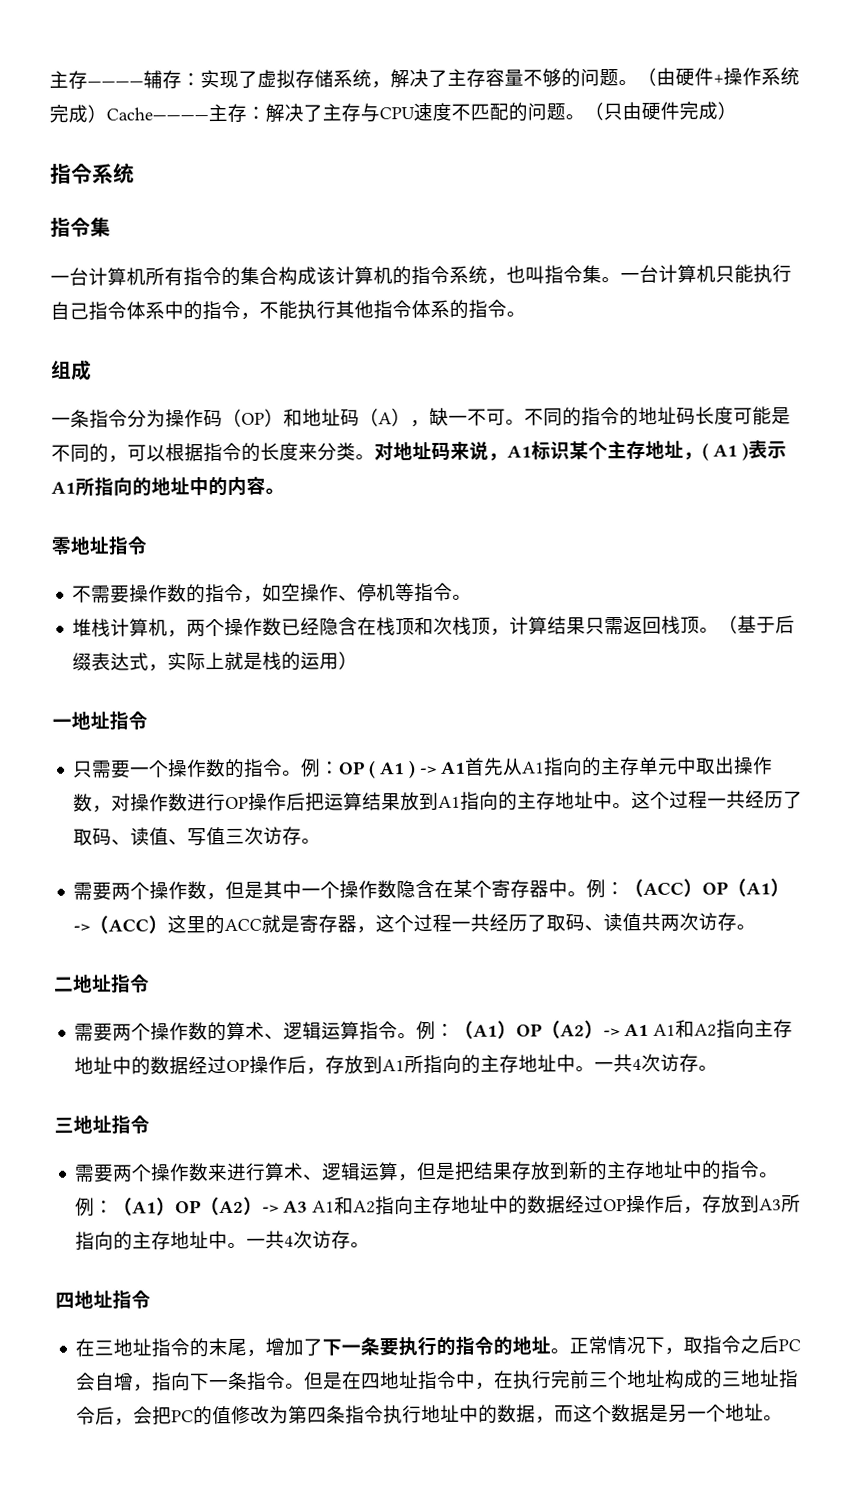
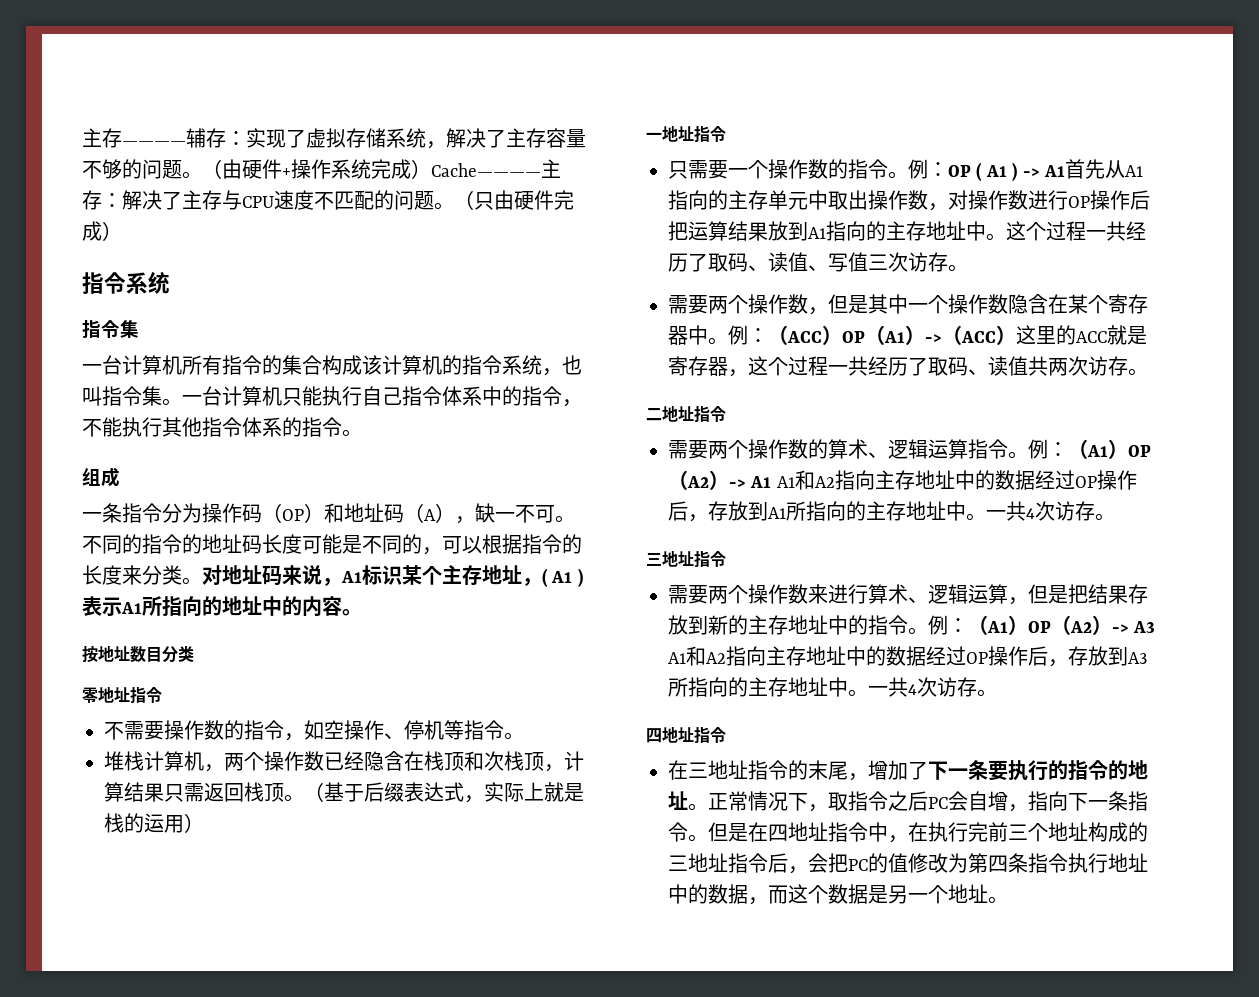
(285, 491) none -> [82,646,194,663] // 按地址数目分类

